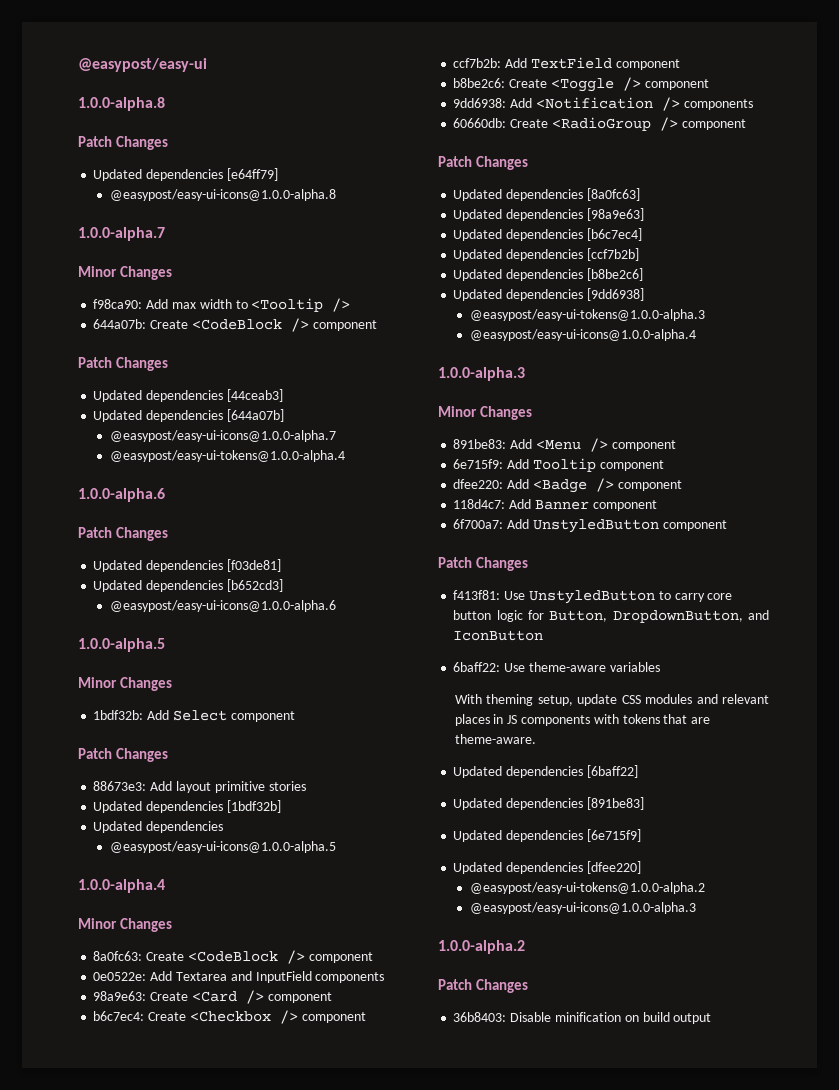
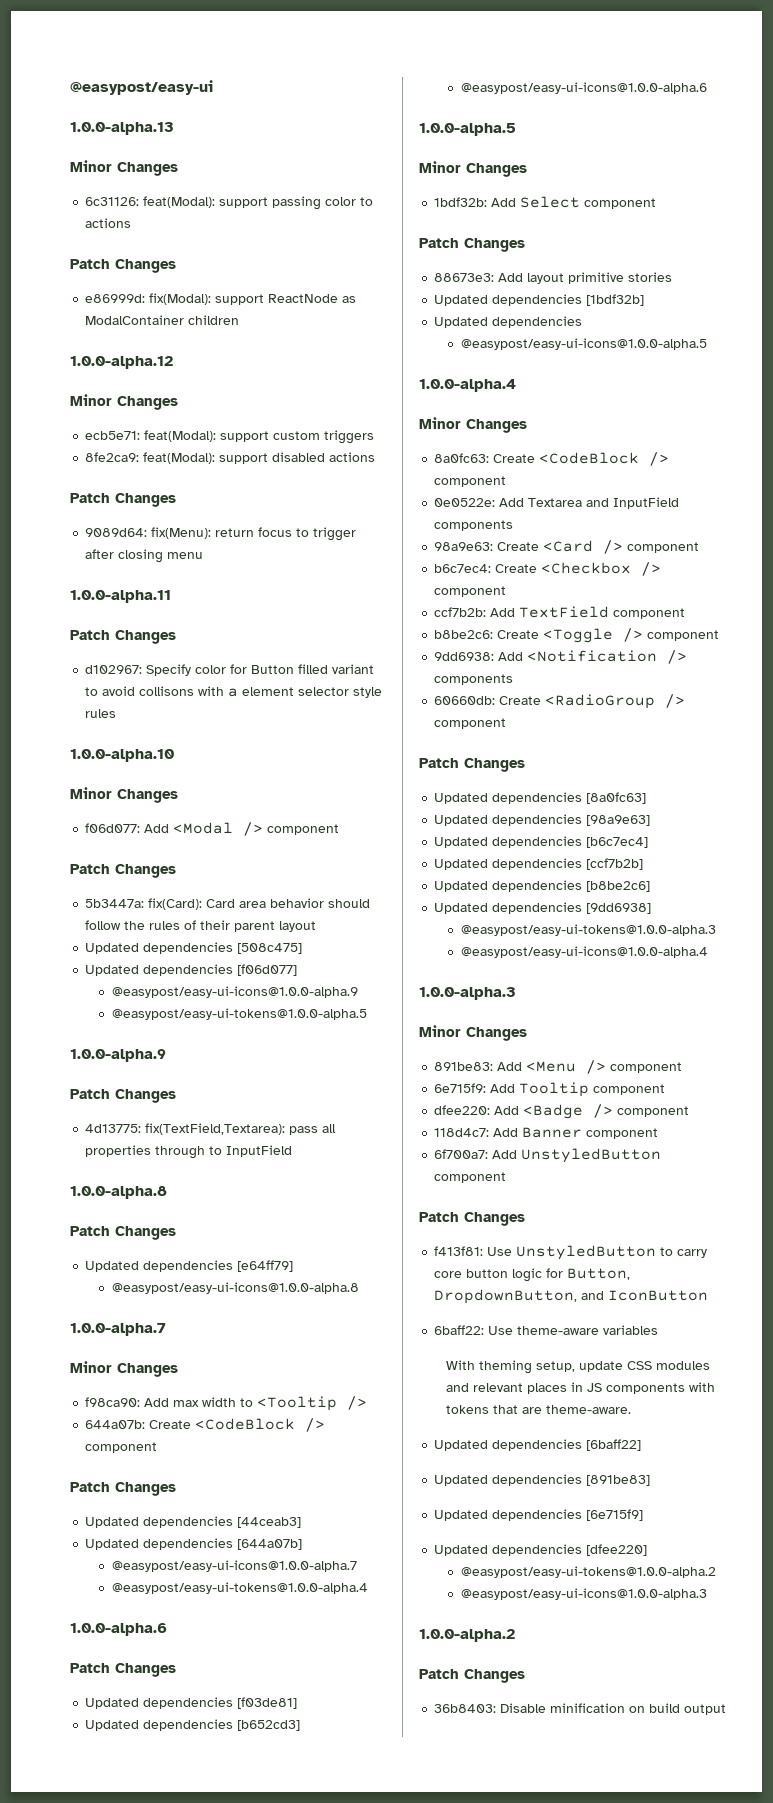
(207, 65) none -> [70,122,174,135] [70,160,178,176] [85,196,374,210] [85,218,132,228] [70,259,176,273] [85,293,357,305] [85,315,240,325] [70,356,173,369] [70,394,178,410] [85,430,375,444] [85,452,376,464] [70,493,176,507] [85,527,357,541] [85,549,204,563] [70,590,171,603] [70,630,176,644] [85,664,375,676] [85,686,383,698] [85,709,117,718] [70,749,174,762] [70,787,178,803] [85,822,340,836] [70,864,176,878] [85,898,371,910] [85,920,317,932] [85,942,303,954] [85,964,298,976] [111,986,358,998] [111,1008,367,1020] [70,1049,166,1062] [70,1089,176,1103] [85,1123,337,1135] [85,1145,293,1159] // 1.0.0-alpha.13 // Minor Changes // 6c31126: feat(Modal): support passing color to actions // Patch Changes // e86999d: fix(Modal): support ReactNode as ModalContainer children // 1.0.0-alpha.12 // Minor Changes // ecb5e71: feat(Modal): support custom triggers // 8fe2ca9: feat(Modal): support disabled actions // Patch Changes // 9089d64: fix(Menu): return focus to trigger after closing menu // 1.0.0-alpha.11 // Patch Changes // d102967: Specify color for Button filled variant to avoid collisons with a element selector style rules // 1.0.0-alpha.10 // Minor Changes // f06d077: Add <Modal /> component // Patch Changes // 5b3447a: fix(Card): Card area behavior should follow the rules of their parent layout // Updated dependencies [508c475] // Updated dependencies [f06d077] // @easypost/easy-ui-icons@1.0.0-alpha.9 // @easypost/easy-ui-tokens@1.0.0-alpha.5 // 1.0.0-alpha.9 // Patch Changes // 4d13775: fix(TextField,Textarea): pass all properties through to InputField

